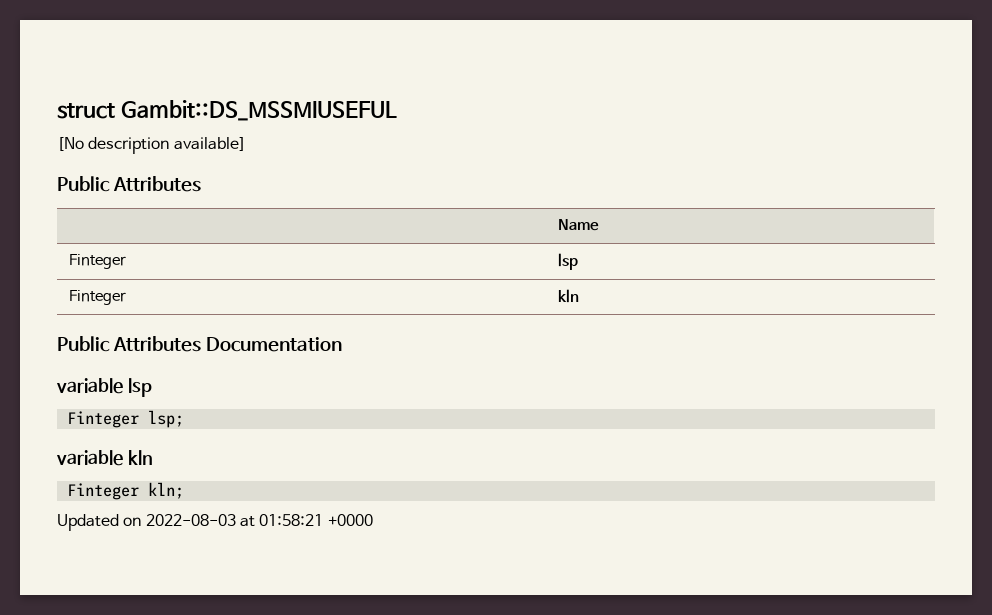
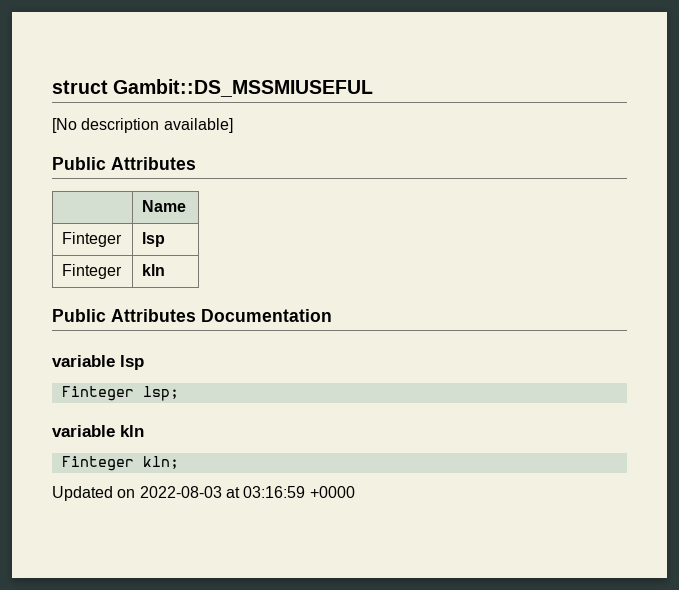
[259,514,324,526] 01:58:21 -> [243,486,306,498] 03:16:59

